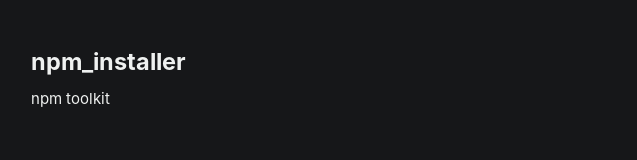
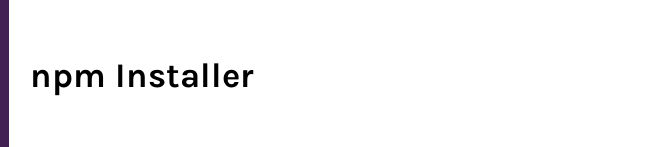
[31,52,186,75] [31,91,111,107] npm_installer // npm toolkit -> [30,63,255,96] npm Installer

